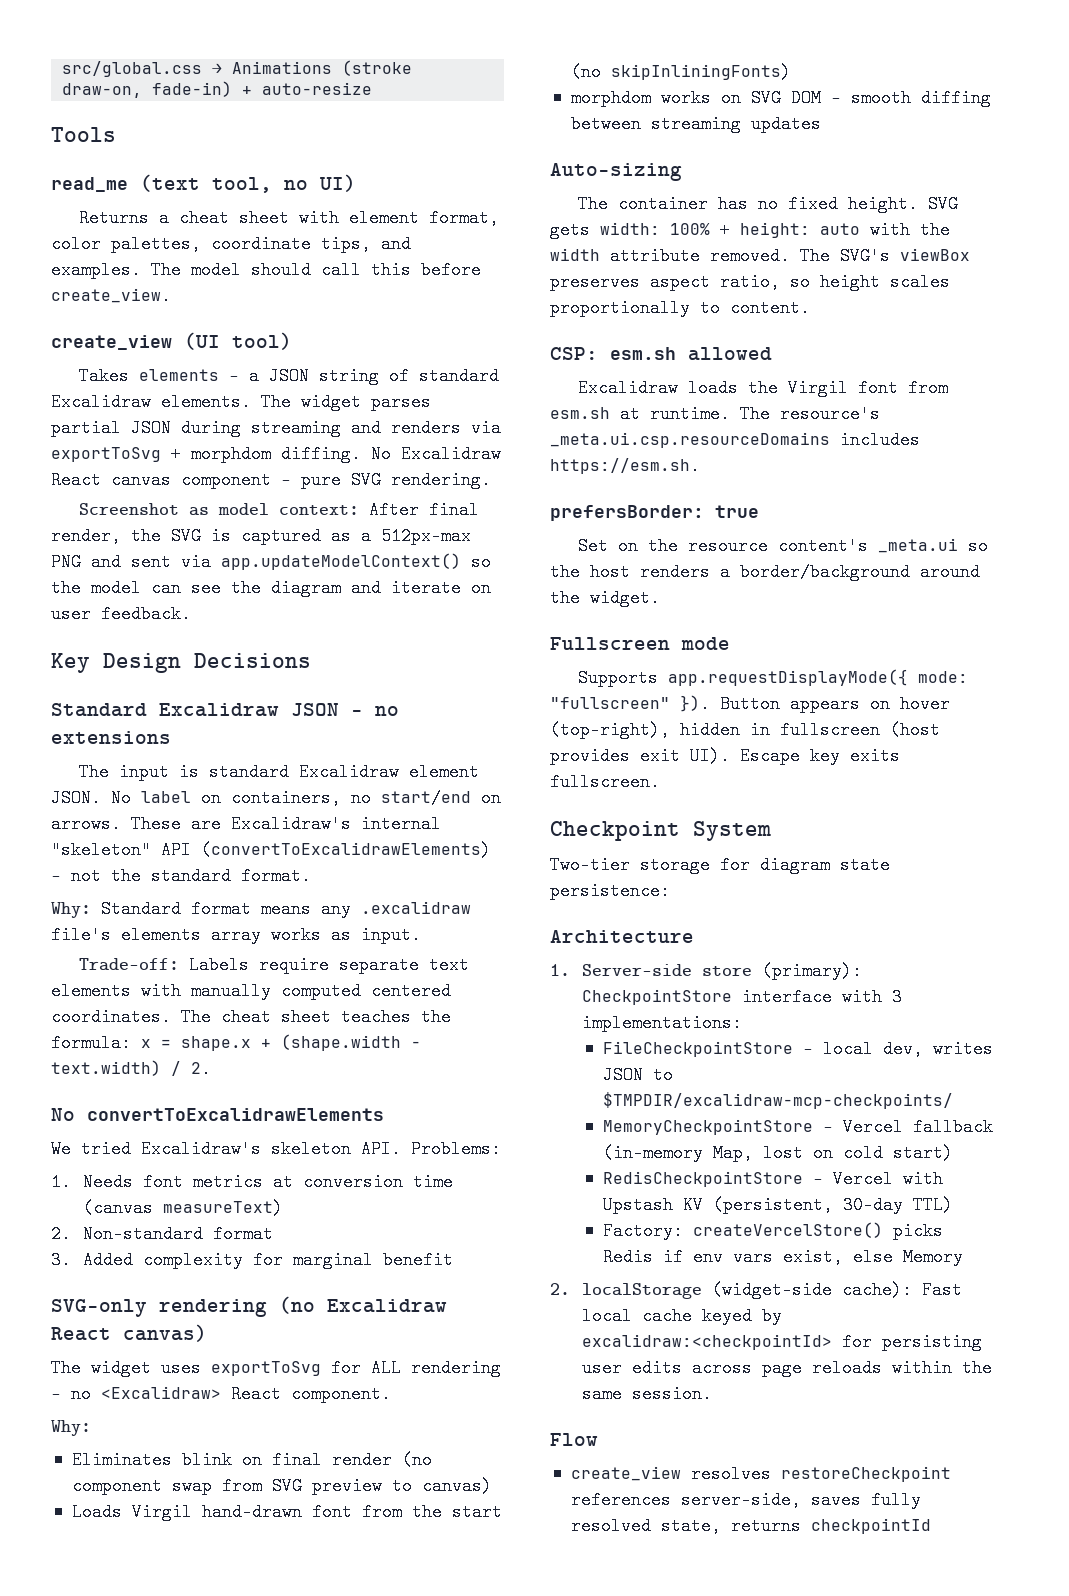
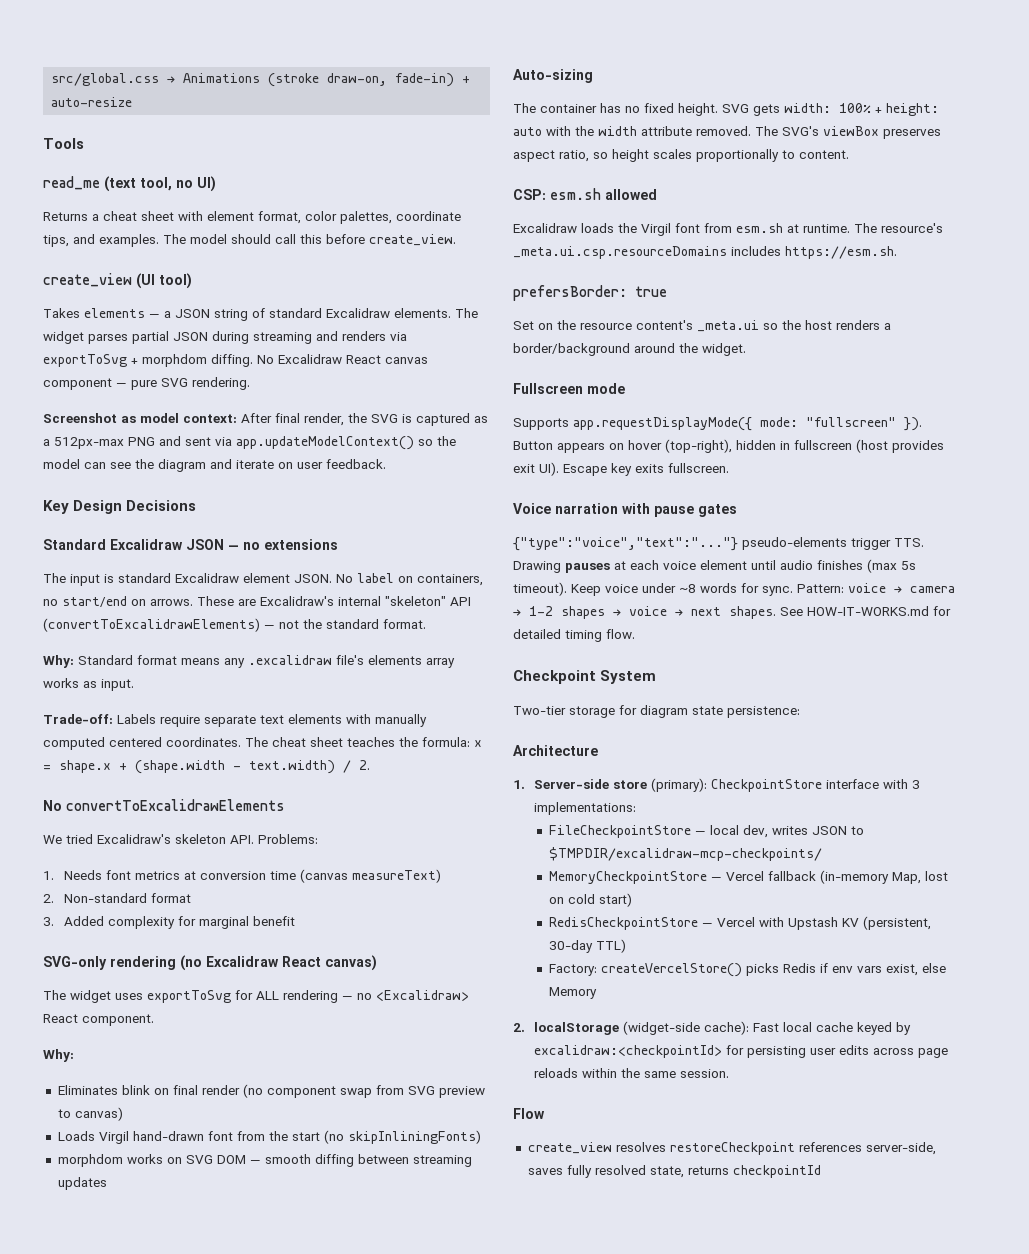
(660, 782) none -> [513,503,737,517] [513,537,924,551] [513,559,916,573] [513,582,955,596] [513,606,951,619] [513,629,635,642] // Voice narration with pause gates // {"type":"voice","text":"..."} pseudo-elements trigger TTS. Drawing pauses at each voice element until audio finishes (max 5s timeout). Keep voice under ~8 words for sync. Pattern: voice → camera → 1-2 shapes → voice → next shapes. See HOW-IT-WORKS.md for detailed timing flow.

